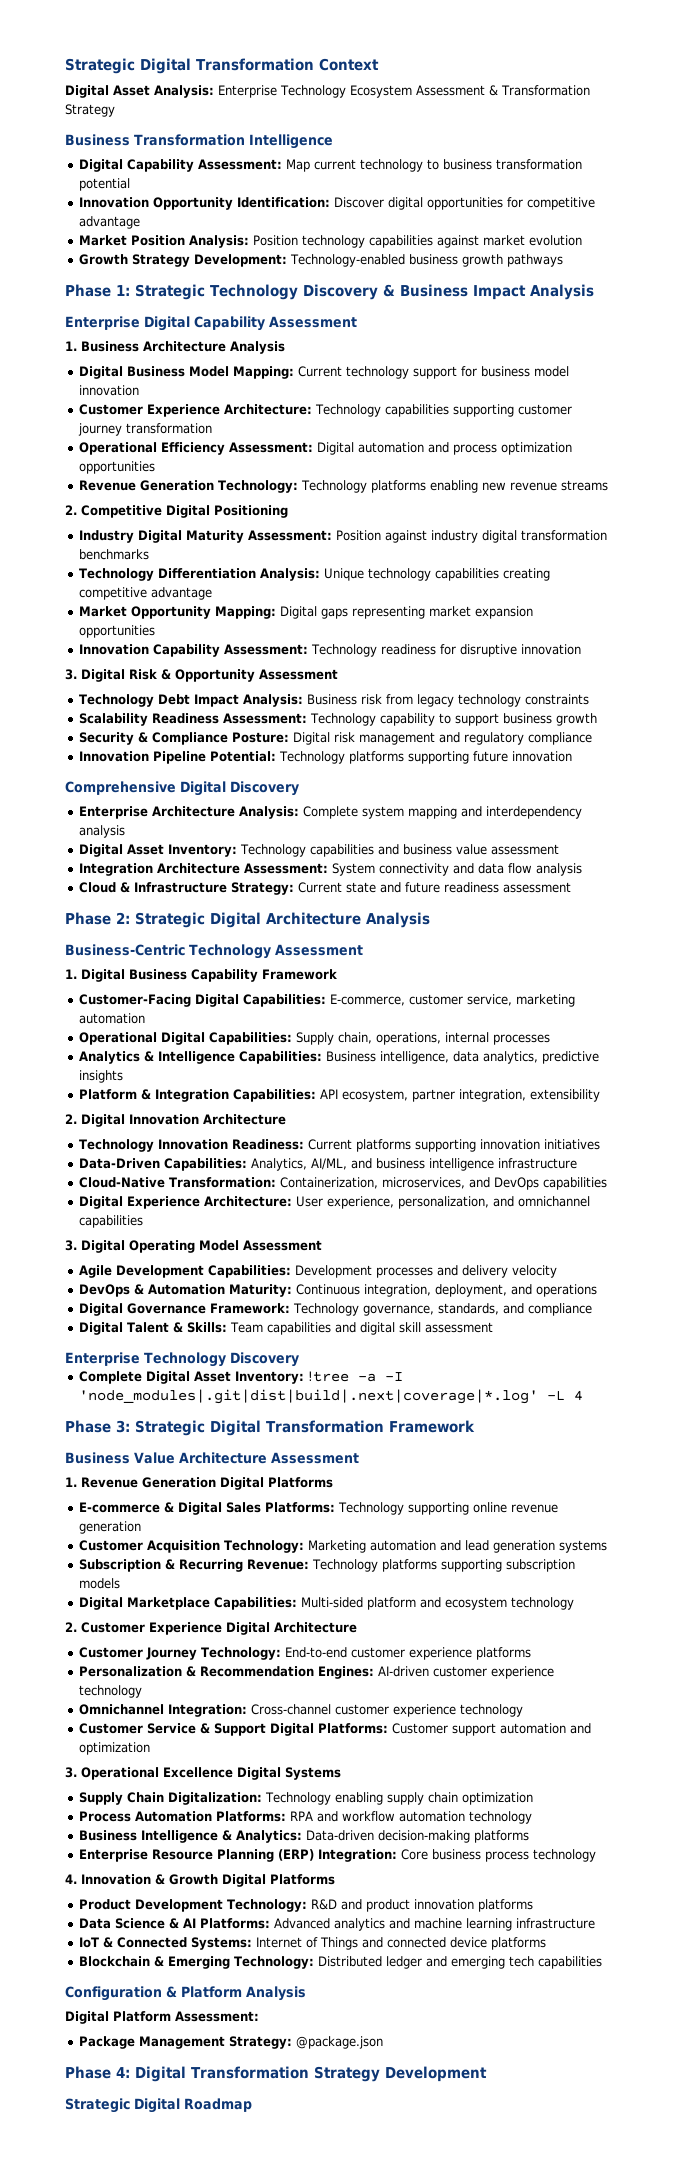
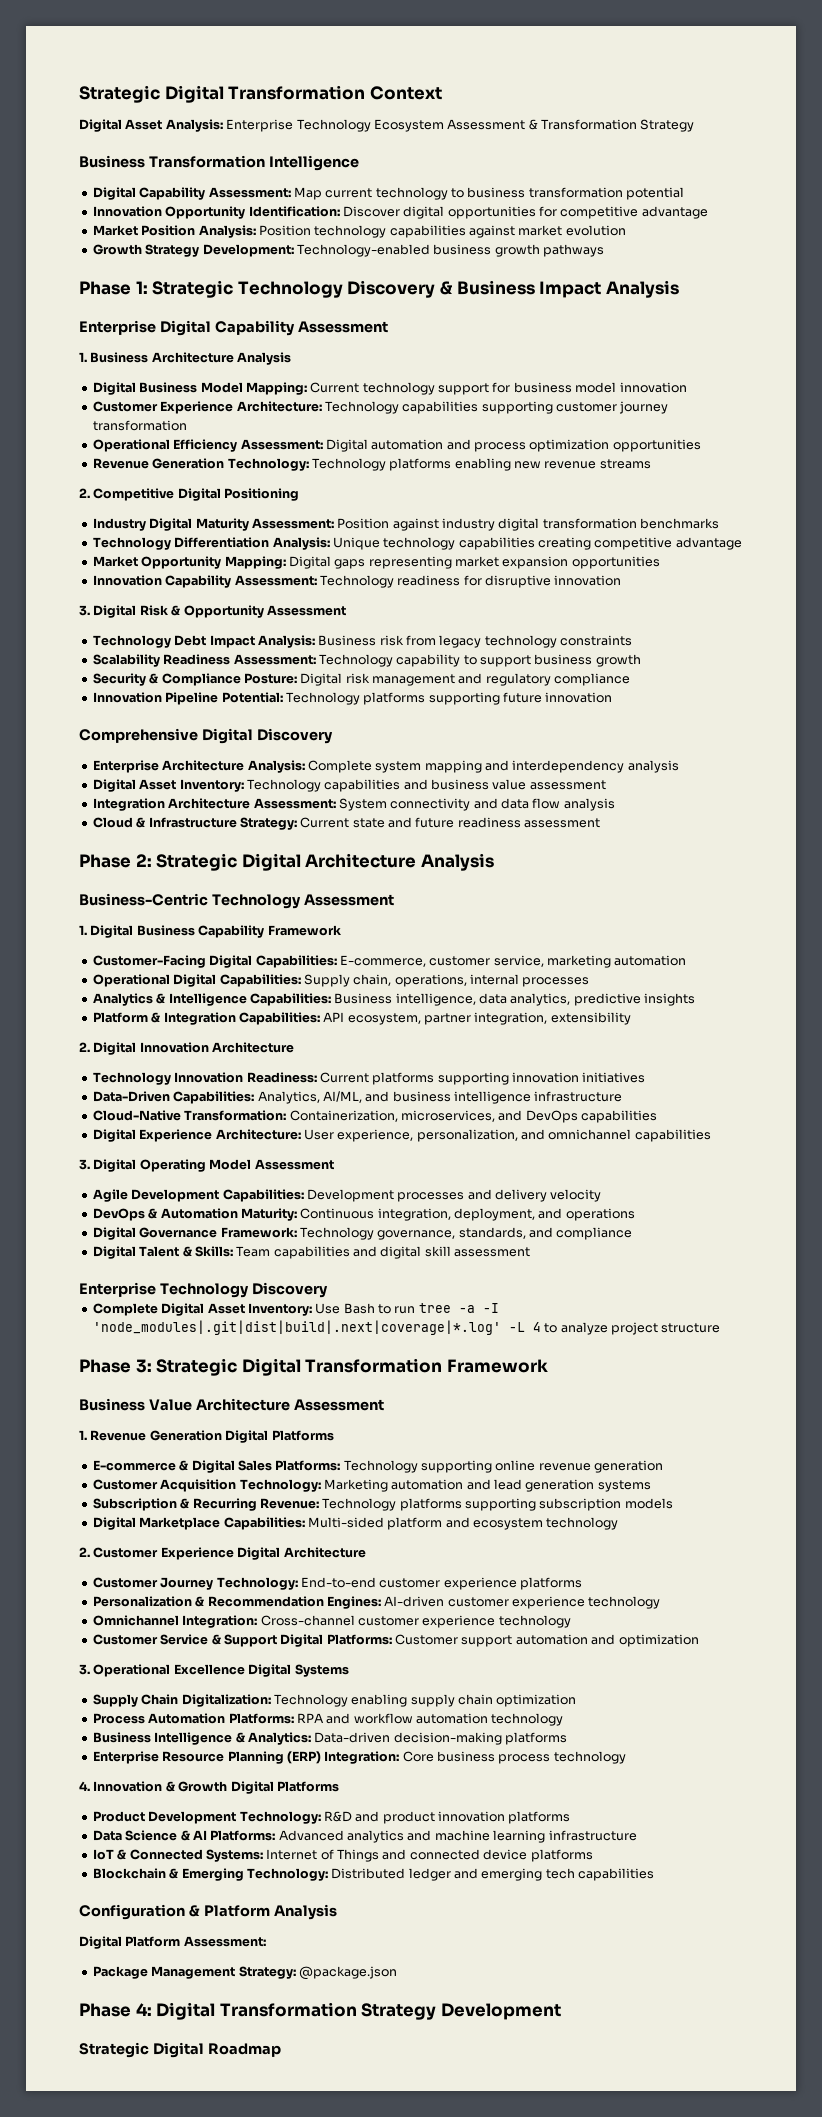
[307,1371,349,1382] !tree -> [315,1303,451,1314] Use Bash to run tree
(583, 1395) none -> [544,1322,721,1335] to analyze project structure

